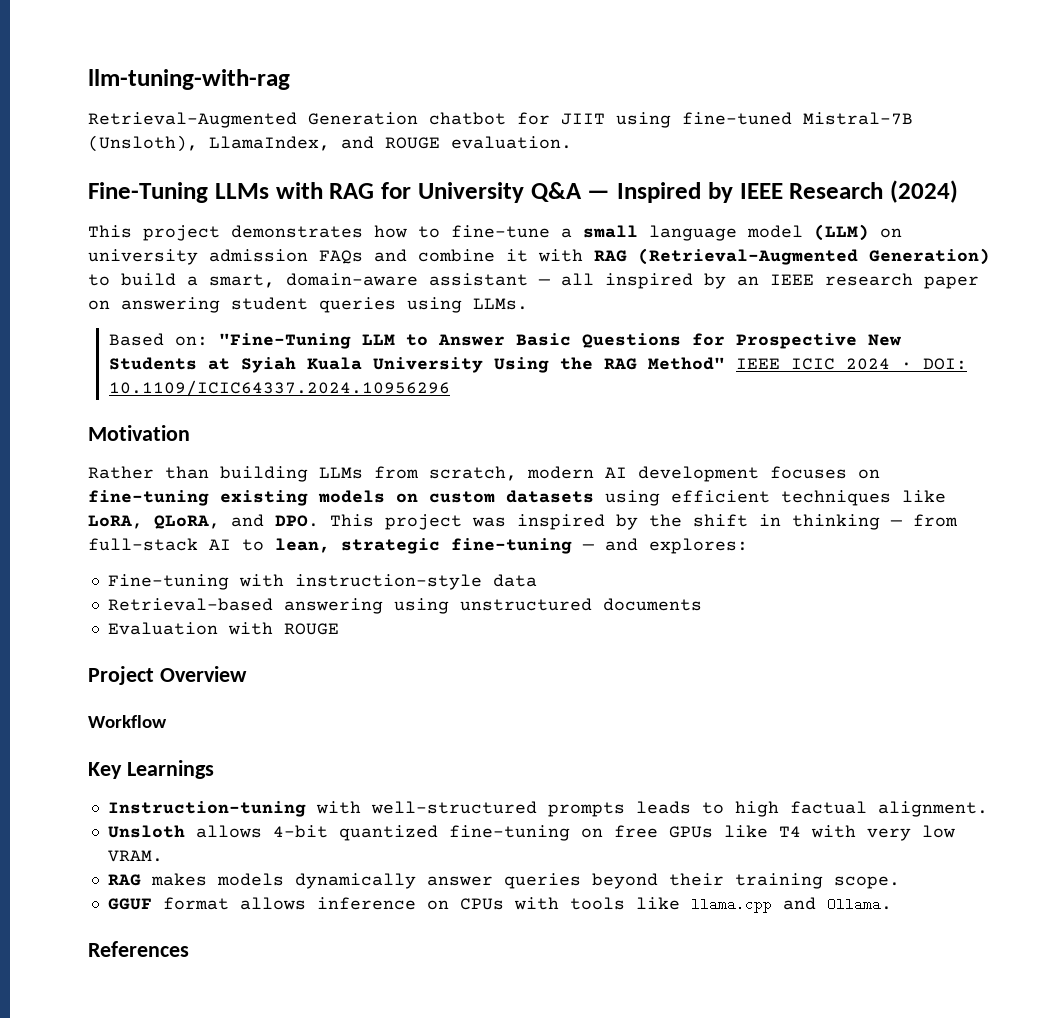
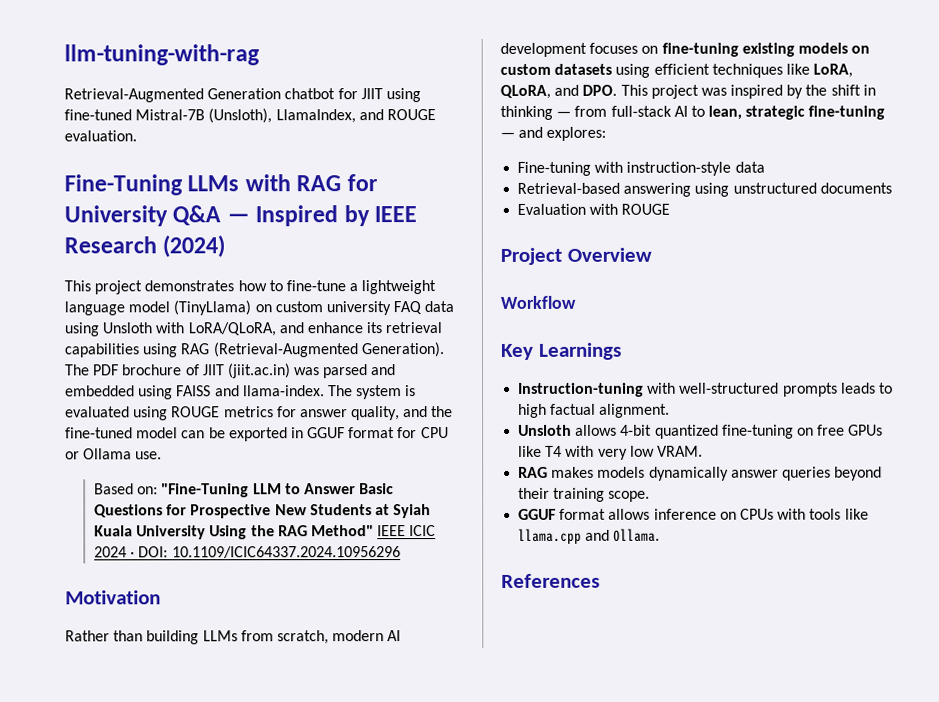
[583,225,638,238] small -> [361,280,437,295] lightweight
[814,224,902,241] [88,248,990,265] [88,273,979,289] [88,297,528,313] (LLM) on university admission FAQs and combine it with RAG (Retrieval-Augmented Generation) to build a smart, domain-aware assistant — all inspired by an IEEE research paper on answering student queries using LLMs. -> [173,300,455,316] [64,322,443,337] [64,342,445,358] [65,363,397,379] [65,385,417,400] [65,406,454,421] [65,427,449,442] [65,448,163,460] (TinyLlama) on custom university FAQ data using Unsloth with LoRA/QLoRA, and enhance its retrieval capabilities using RAG (Retrieval-Augmented Generation). The PDF brochure of JIIT (jiit.ac.in) was parsed and embedded using FAISS and llama-index. The system is evaluated using ROUGE metrics for answer quality, and the fine-tuned model can be exported in GGUF format for CPU or Ollama use.

